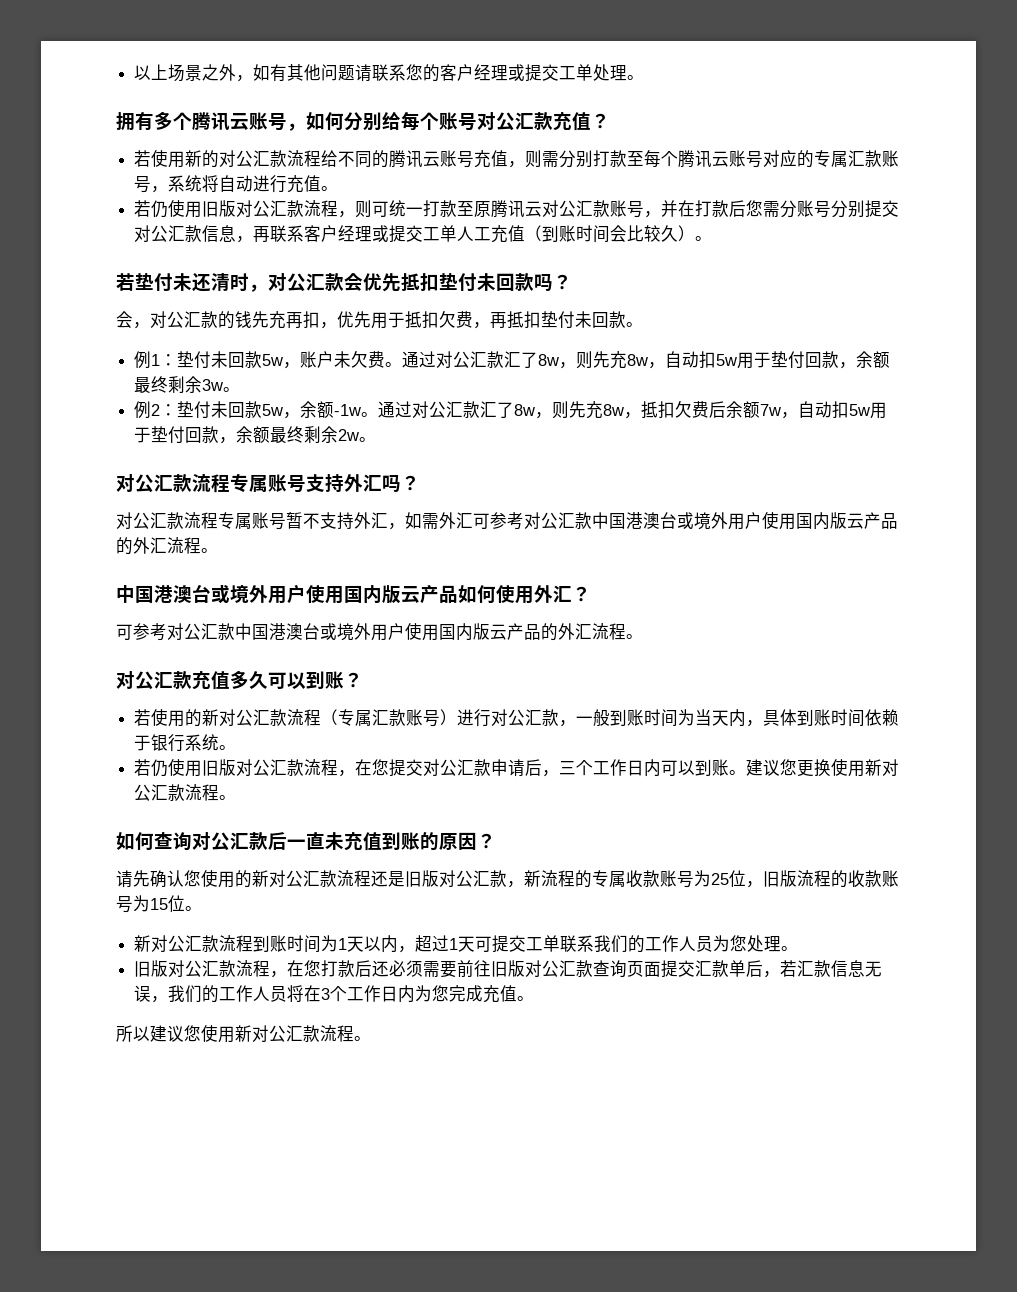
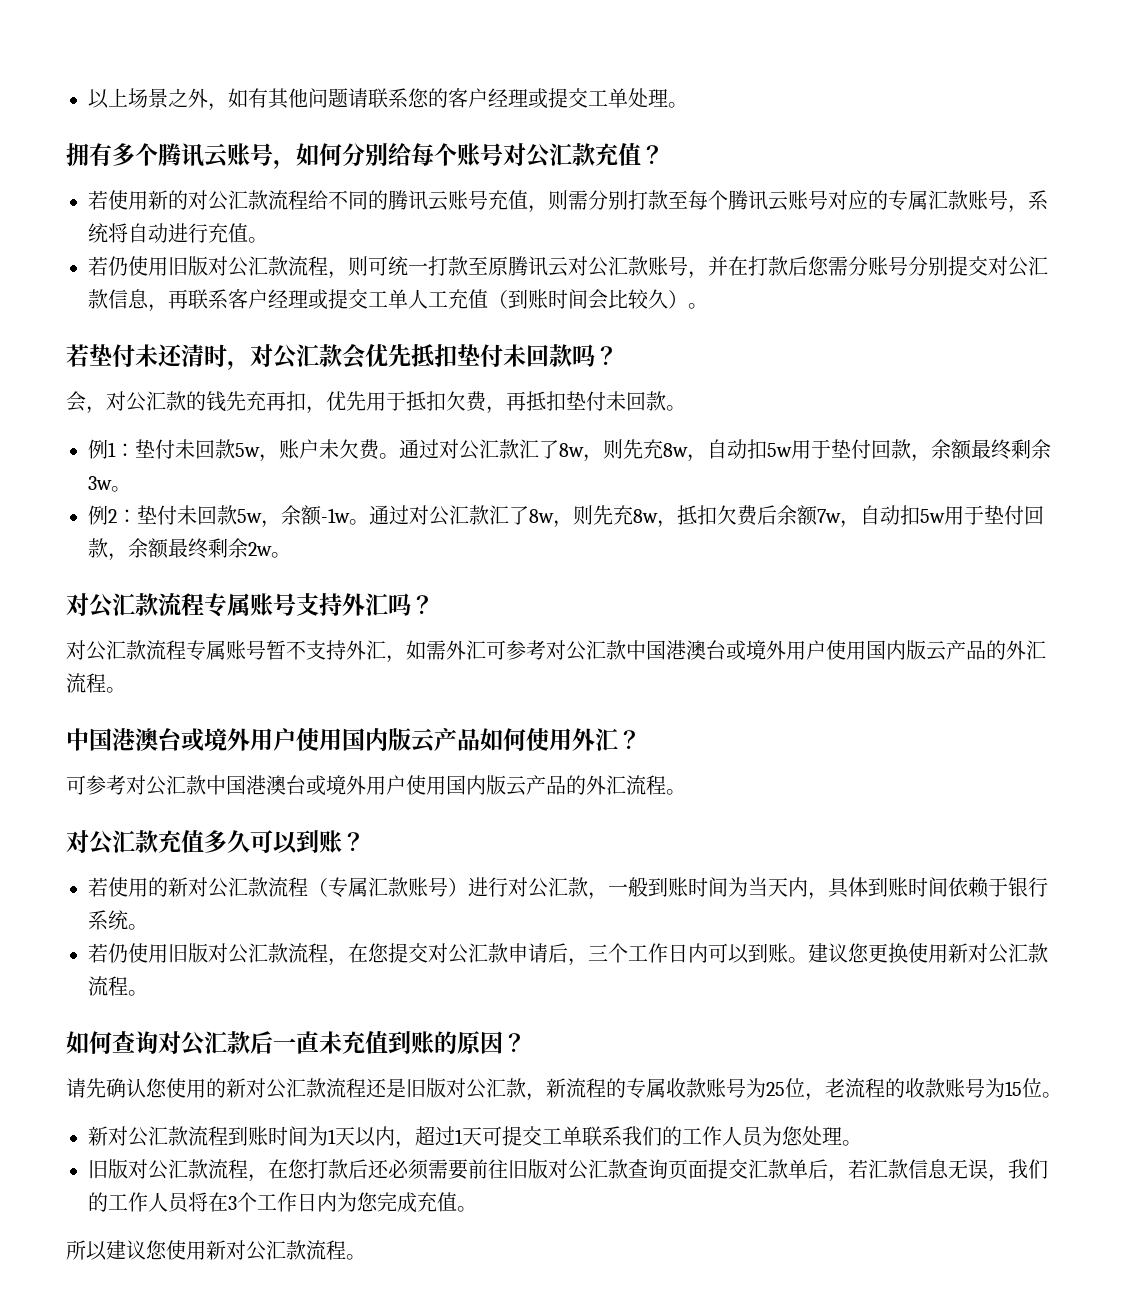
[763,870,797,887] 旧版 -> [825,1078,845,1098] 老

